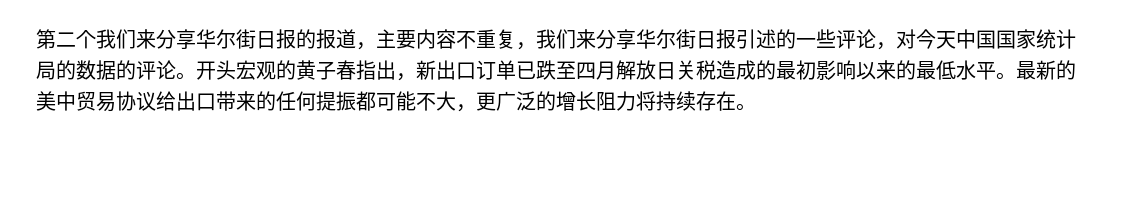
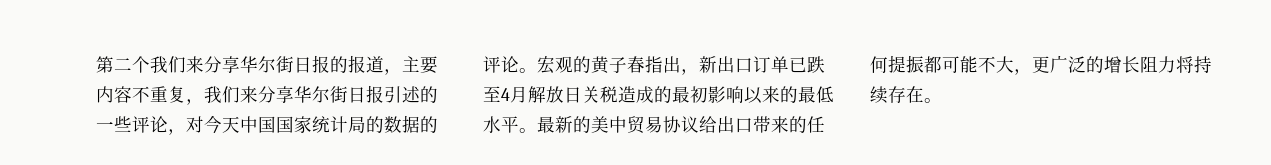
[196,60,236,80] 开头 -> (537, 70) none
[576,62,596,80] 四 -> [501,88,510,101] 4

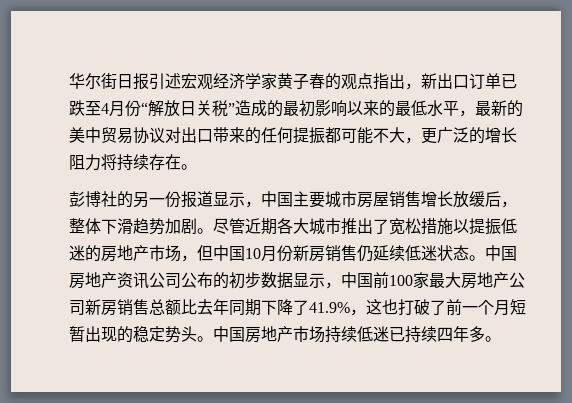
[96,55,438,75] [96,85,438,105] [96,115,438,135] [483,56,645,74] 第二个我们来分享华尔街日报的报道，主要内容不重复，我们来分享华尔街日报引述的一些评论，对今天中国国家统计局的数据的评论。宏观的黄子春 -> [69,73,373,90] 华尔街日报引述宏观经济学家黄子春的观点
(528, 94) none -> [125,100,148,117] 份“
(618, 94) none -> [228,103,235,114] ”
[519,128,537,133] 。 -> [459,110,475,117] ，
[699,116,717,133] 给 -> [165,127,181,143] 对
(942, 100) none -> [69,191,517,208] [69,218,517,235] [69,245,517,262] [69,272,525,289] [69,299,526,316] [69,326,501,343] // 彭博社的另一份报道显示，中国主要城市房屋销售增长放缓后，整体下滑趋势加剧。尽管近期各大城市推出了宽松措施以提振低迷的房地产市场，但中国10月份新房销售仍延续低迷状态。中国房地产资讯公司公布的初步数据显示，中国前100家最大房地产公司新房销售总额比去年同期下降了41.9%，这也打破了前一个月短暂出现的稳定势头。中国房地产市场持续低迷已持续四年多。

